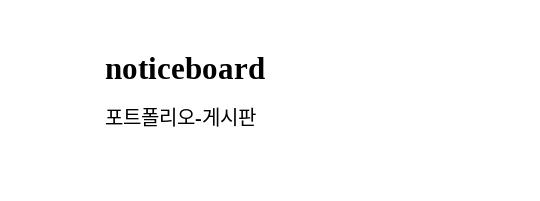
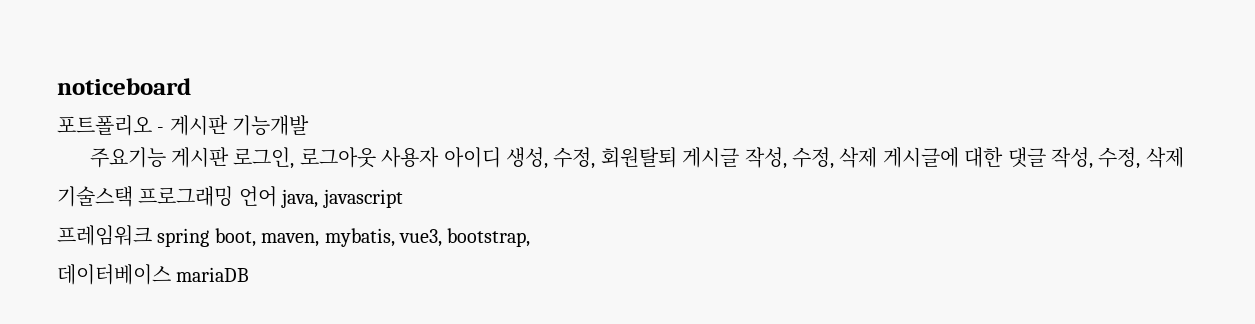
[105,107,256,127] 포트폴리오-게시판 -> [57,115,310,136] [89,147,1184,169] [57,186,403,208] [57,225,531,247] [57,264,250,285] 포트폴리오 - 게시판 기능개발 // 주요기능 게시판 로그인, 로그아웃 사용자 아이디 생성, 수정, 회원탈퇴 게시글 작성, 수정, 삭제 게시글에 대한 댓글 작성, 수정, 삭제 // 기술스택 프로그래밍 언어 java, javascript // 프레임워크 spring boot, maven, mybatis, vue3, bootstrap, // 데이터베이스 mariaDB

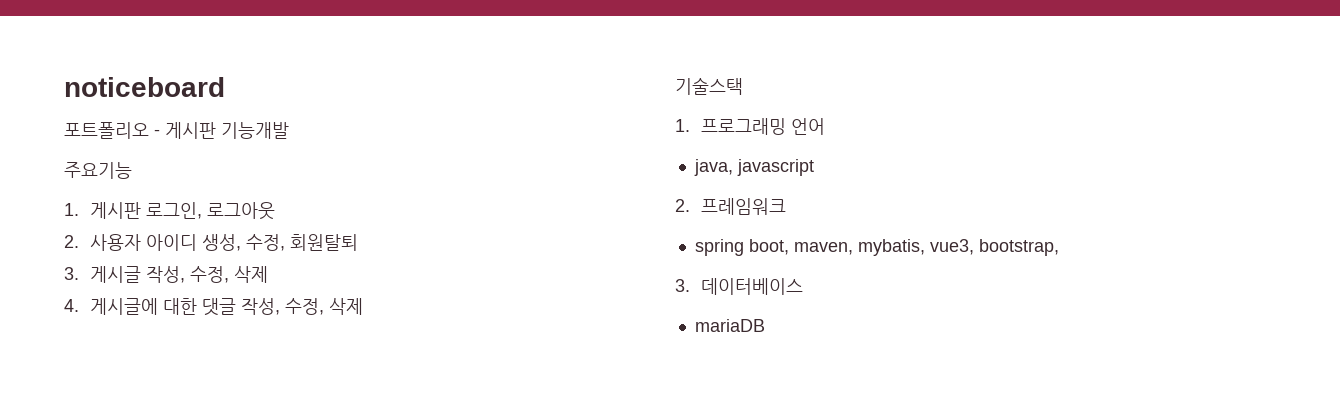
(166, 157) none -> [64,203,79,216] // 1.
(376, 157) none -> [64,235,79,248] // 2.
(677, 157) none -> [64,267,79,280] // 3.
(878, 157) none -> [64,299,79,312] // 4.
(133, 196) none -> [675,119,690,132] // 1.
(277, 196) none -> (826, 126) //
(403, 198) none -> [675,199,690,212] 2.
(152, 235) none -> (787, 206) //
(531, 237) none -> [675,279,690,292] 3.
(171, 274) none -> (804, 286) //

